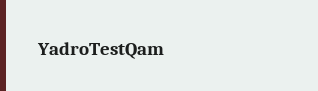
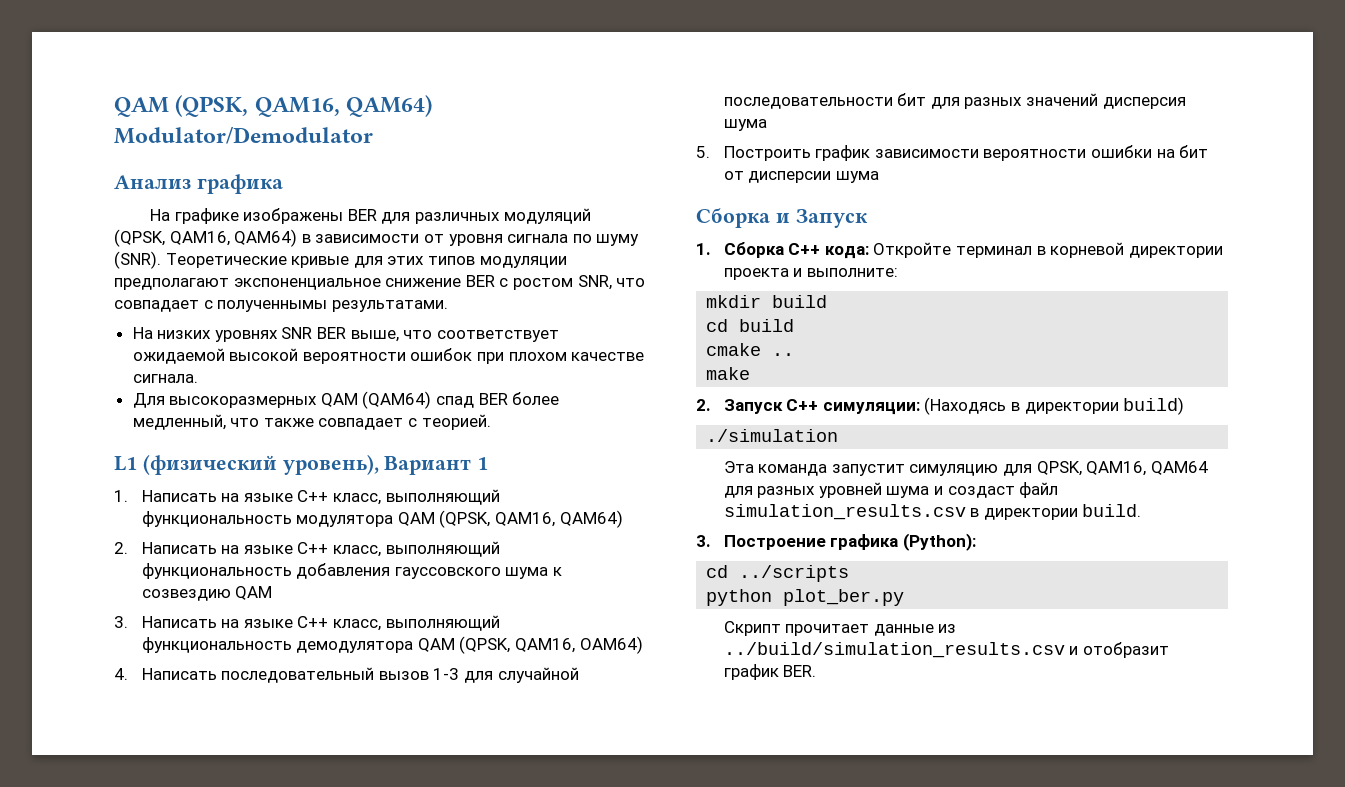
[37,42,164,59] YadroTestQam -> [114,95,433,117] [114,126,373,144] [114,174,283,194] [149,208,591,224] [114,229,640,247] [114,251,567,269] [114,275,646,290] [114,300,448,312] [132,327,559,342] [132,348,645,364] [132,374,198,383] [132,391,560,409] [132,414,491,430] [114,454,489,475] [114,489,500,505] [141,510,623,528] [114,541,500,557] [141,563,563,579] [141,586,273,601] [114,615,500,631] [141,636,643,654] [114,667,579,683] [723,93,1186,109] [723,119,767,131] [696,145,1209,161] [723,171,879,183] [696,208,868,228] [696,242,1223,259] [723,268,898,280] [706,295,828,308] [706,319,795,332] [706,343,795,356] [706,367,751,380] [696,397,1185,415] [706,429,839,442] [723,461,1208,476] [723,482,1059,498] [723,504,1142,520] [696,533,976,551] [706,565,850,582] [706,589,905,606] [723,621,957,636] [723,642,1169,658] [723,664,817,680] QAM (QPSK, QAM16, QAM64) Modulator/Demodulator // Анализ графика // На графике изображены BER для различных модуляций (QPSK, QAM16, QAM64) в зависимости от уровня сигнала по шуму (SNR). Теоретические кривые для этих типов модуляции предполагают экспоненциальное снижение BER с ростом SNR, что совпадает с полученнымы результатами. // На низких уровнях SNR BER выше, что соответствует ожидаемой высокой вероятности ошибок при плохом качестве сигнала. // Для высокоразмерных QAM (QAM64) спад BER более медленный, что также совпадает с теорией. // L1 (физический уровень), Вариант 1 // 1. Написать на языке С++ класс, выполняющий функциональность модулятора QAM (QPSK, QAM16, QAM64) // 2. Написать на языке С++ класс, выполняющий функциональность добавления гауссовского шума к созвездию QAM // 3. Написать на языке С++ класс, выполняющий функциональность демодулятора QAM (QPSK, QAM16, ОАМ64) // 4. Написать последовательный вызов 1-3 для случайной последовательности бит для разных значений дисперсия шума // 5. Построить график зависимости вероятности ошибки на бит от дисперсии шума // Сборка и Запуск // 1. Сборка C++ кода: Откройте терминал в корневой директории проекта и выполните: // mkdir build // cd build // cmake .. // make // 2. Запуск C++ симуляции: (Находясь в директории build) // ./simulation // Эта команда запустит симуляцию для QPSK, QAM16, QAM64 для разных уровней шума и создаст файл simulation_results.csv в директории build. // 3. Построение графика (Python): // cd ../scripts // python plot_ber.py // Скрипт прочитает данные из ../build/simulation_results.csv и отобразит график BER.

